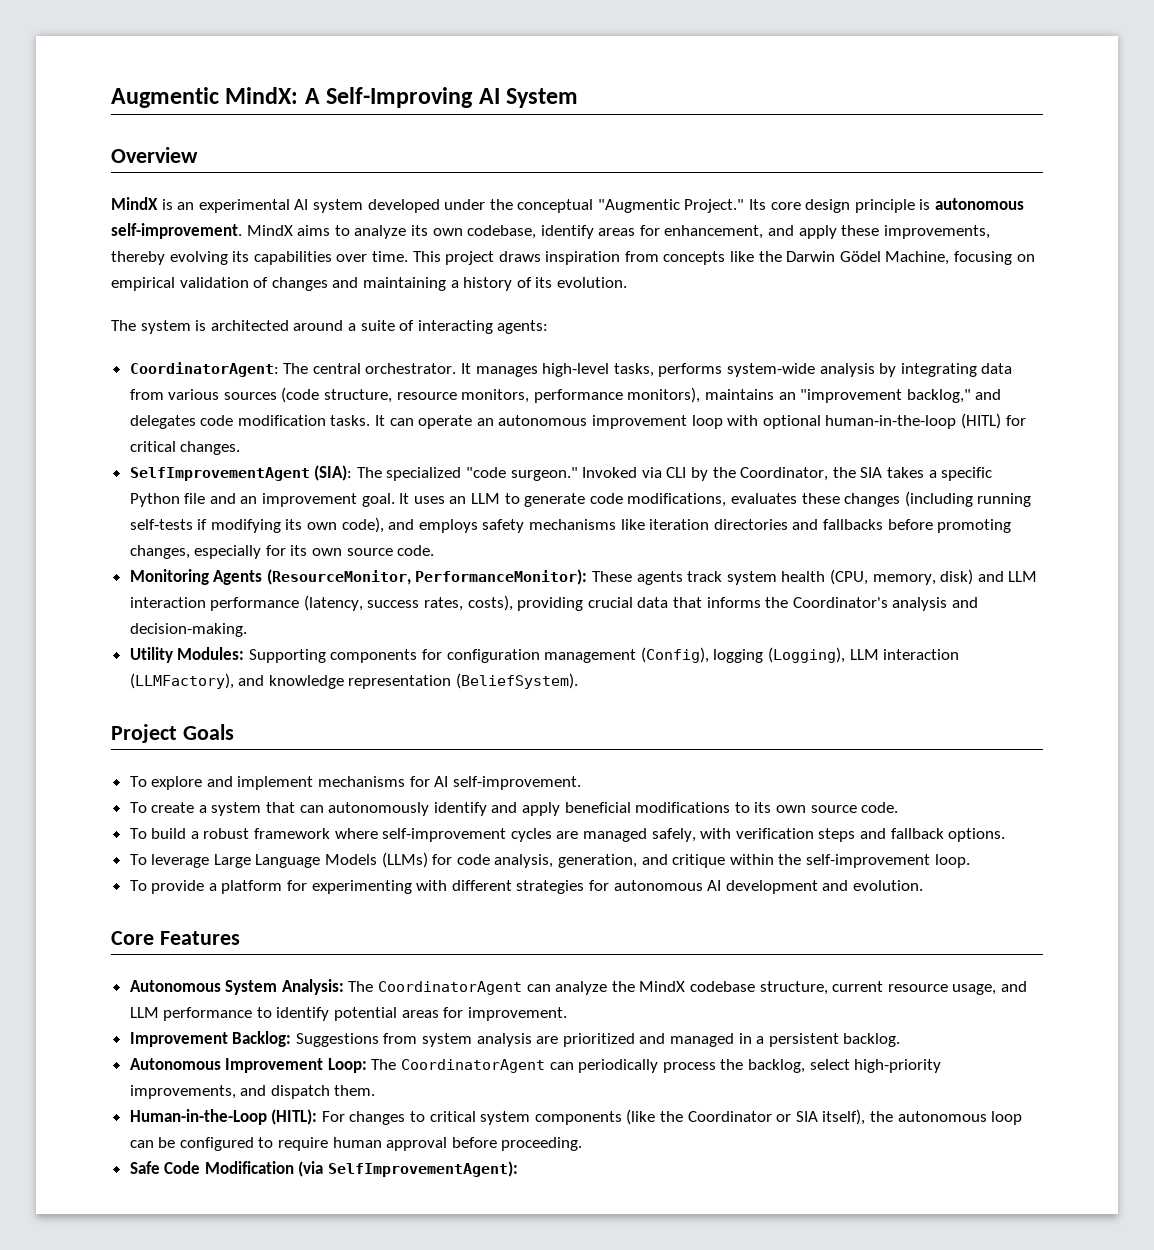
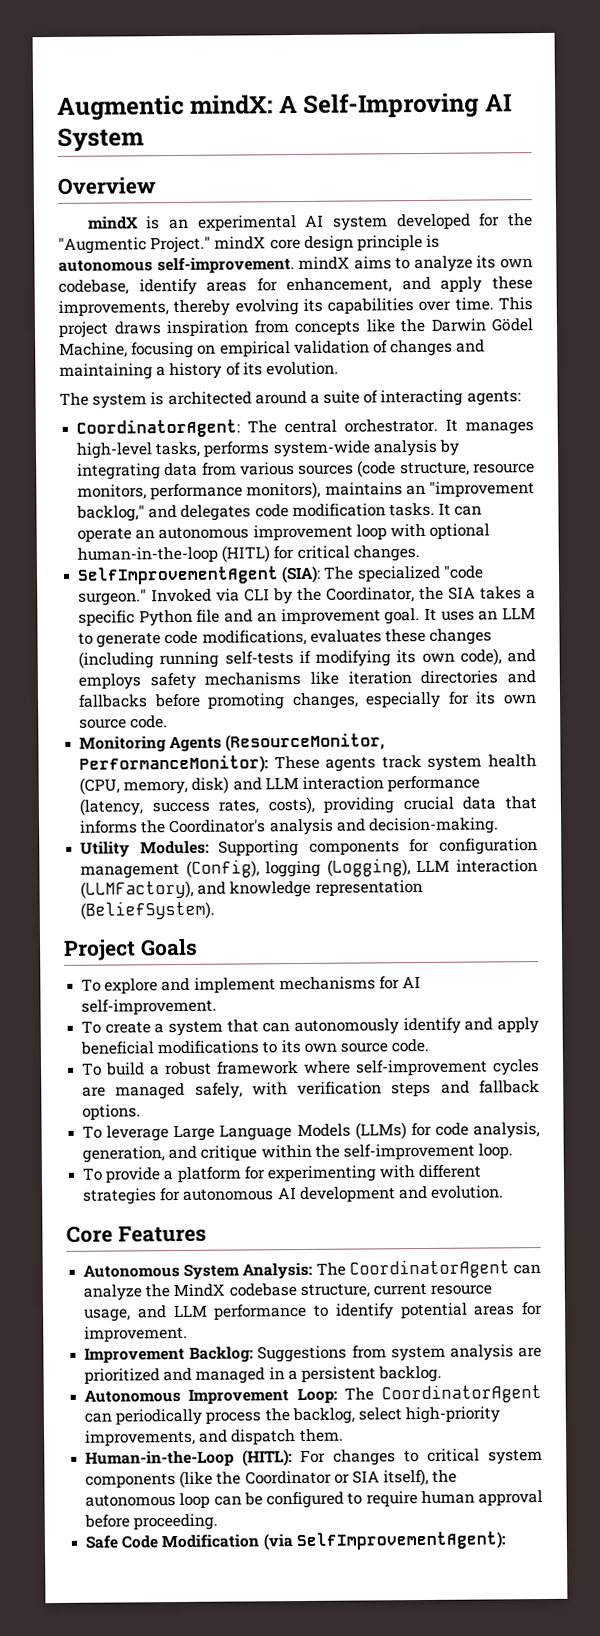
[225,87,299,104] MindX: -> [190,94,274,115] mindX:
[111,197,158,210] MindX -> [87,216,139,230] mindX
[444,199,594,213] under the conceptual -> [479,213,533,227] for the
[749,199,767,210] Its -> [214,236,267,250] mindX
[246,225,293,236] MindX -> [298,256,351,270] mindX

